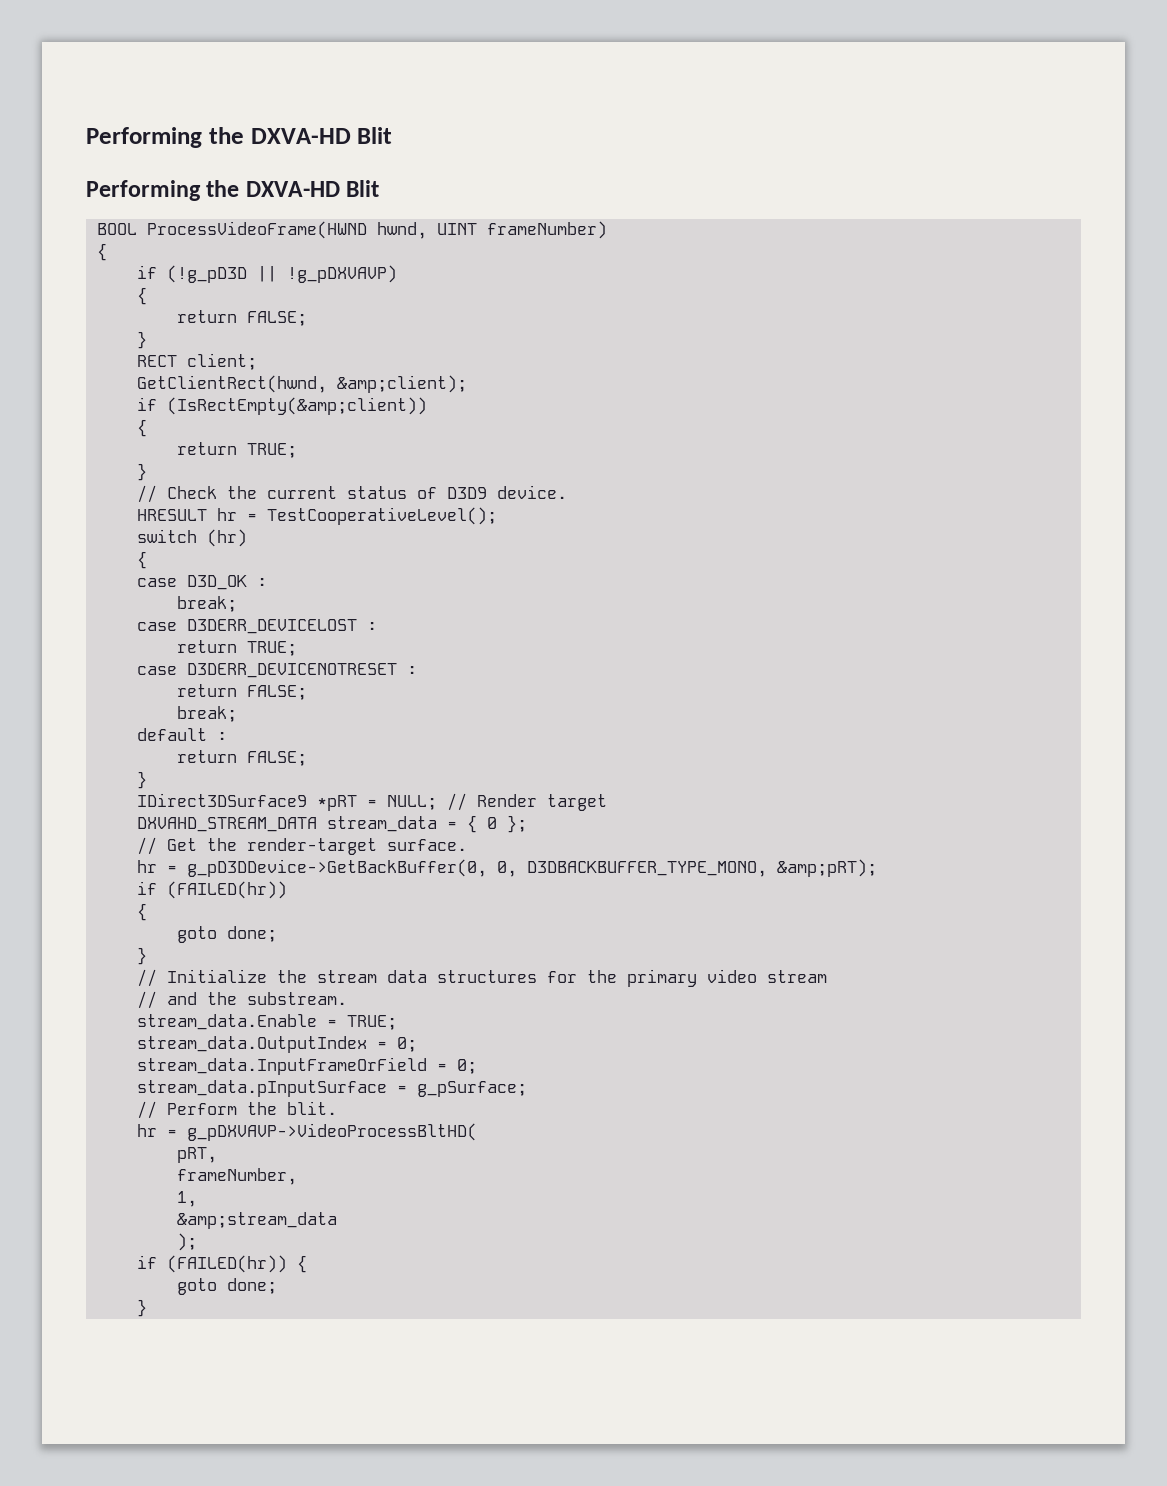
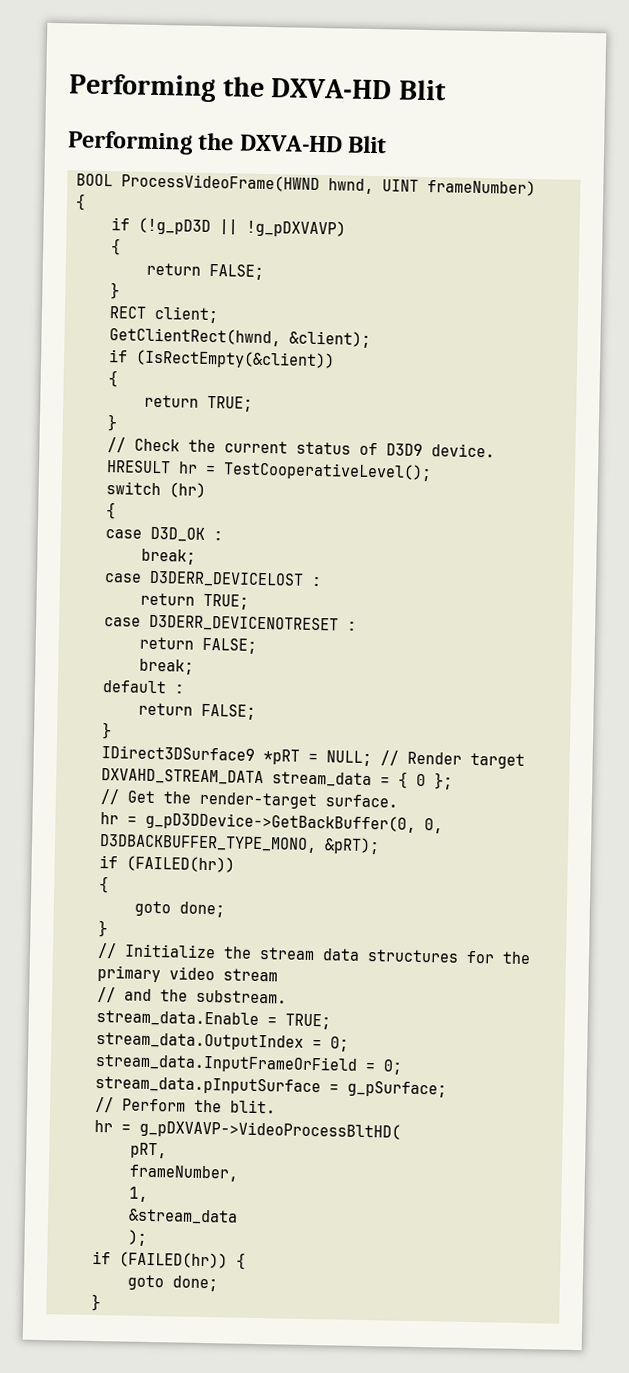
[337,375,468,393] [137,397,428,415] &amp;client); // if (IsRectEmpty(&amp;client)) -> [289,330,372,349] [109,349,336,370] &client); // if (IsRectEmpty(&client))
[777,859,878,877] &amp;pRT); -> [324,837,381,855] &pRT);
[177,1212,338,1229] &amp;stream_data -> [128,1208,239,1225] &stream_data

